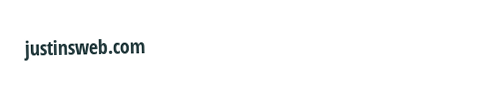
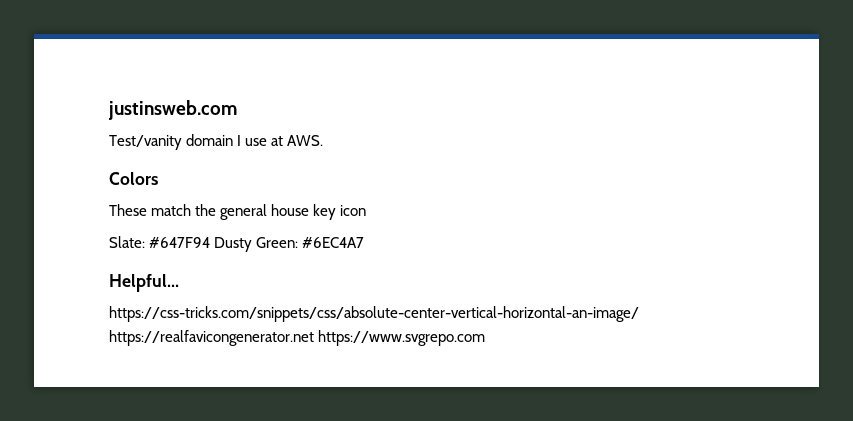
(147, 49) none -> [109,134,324,150] [109,172,158,185] [109,204,367,220] [109,236,365,252] [109,274,179,292] [109,306,639,322] [109,330,486,346] // Test/vanity domain I use at AWS. // Colors // These match the general house key icon // Slate: #647F94 Dusty Green: #6EC4A7 // Helpful... // https://css-tricks.com/snippets/css/absolute-center-vertical-horizontal-an-image/ https://realfavicongenerator.net https://www.svgrepo.com

